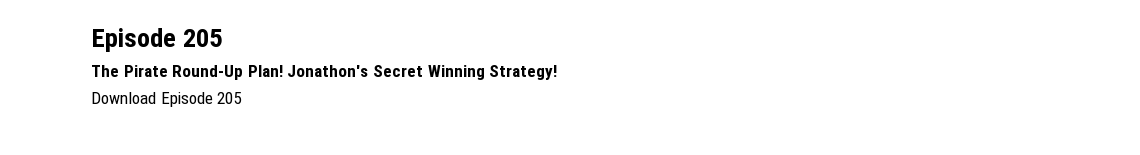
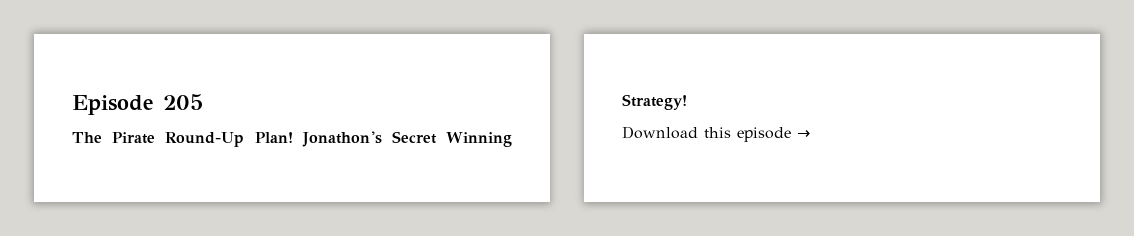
[160,92,243,107] Episode 205 -> [704,127,810,142] this episode →

